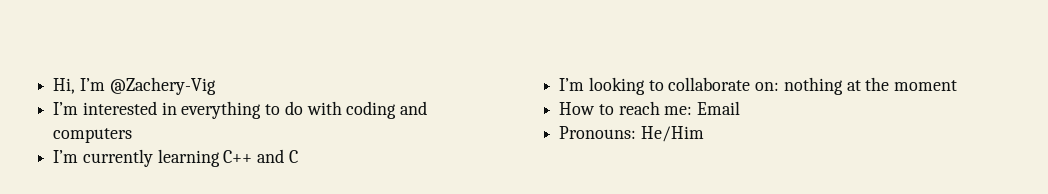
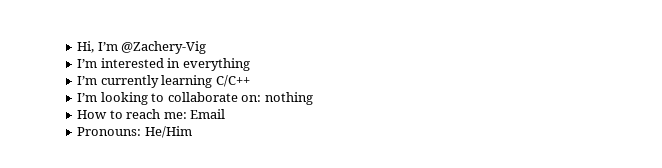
[265,101,428,119] [53,128,133,143] to do with coding and computers -> (250, 64) none
[223,149,298,163] C++ and C -> [215,75,250,87] C/C++
[846,77,958,91] at the moment -> (313, 98) none

